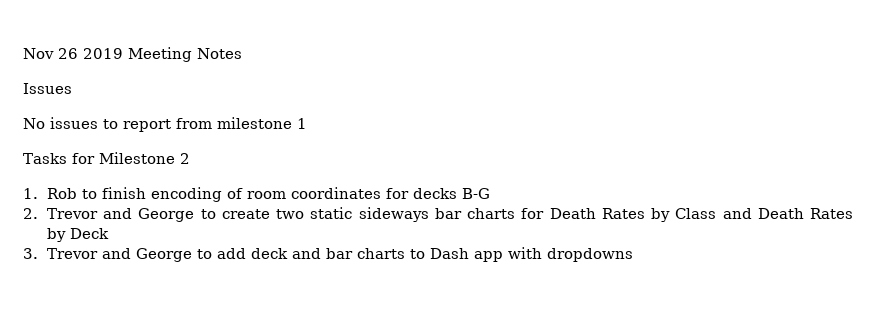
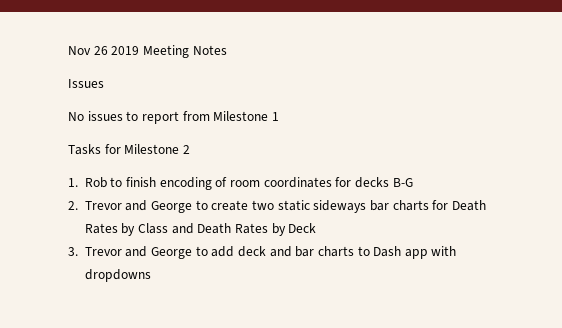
[217,117,292,129] milestone -> [213,111,269,121] Milestone

